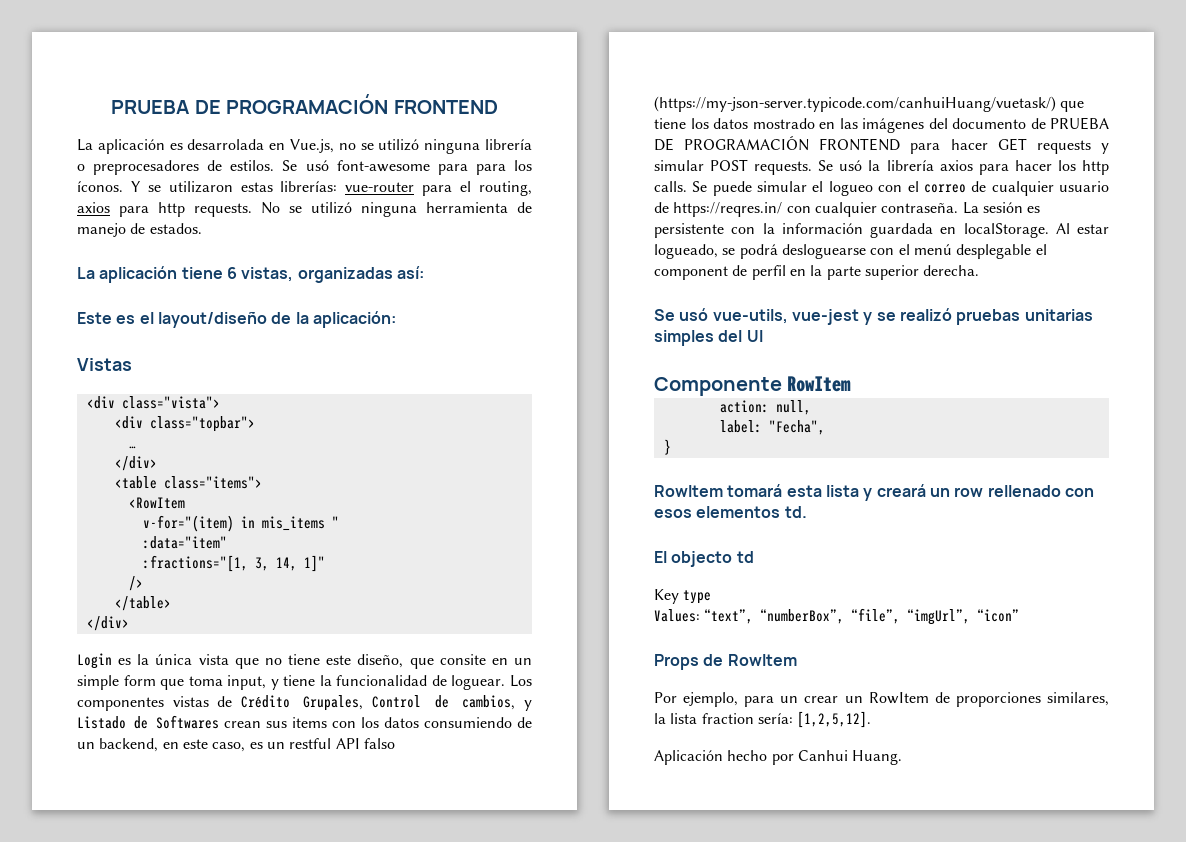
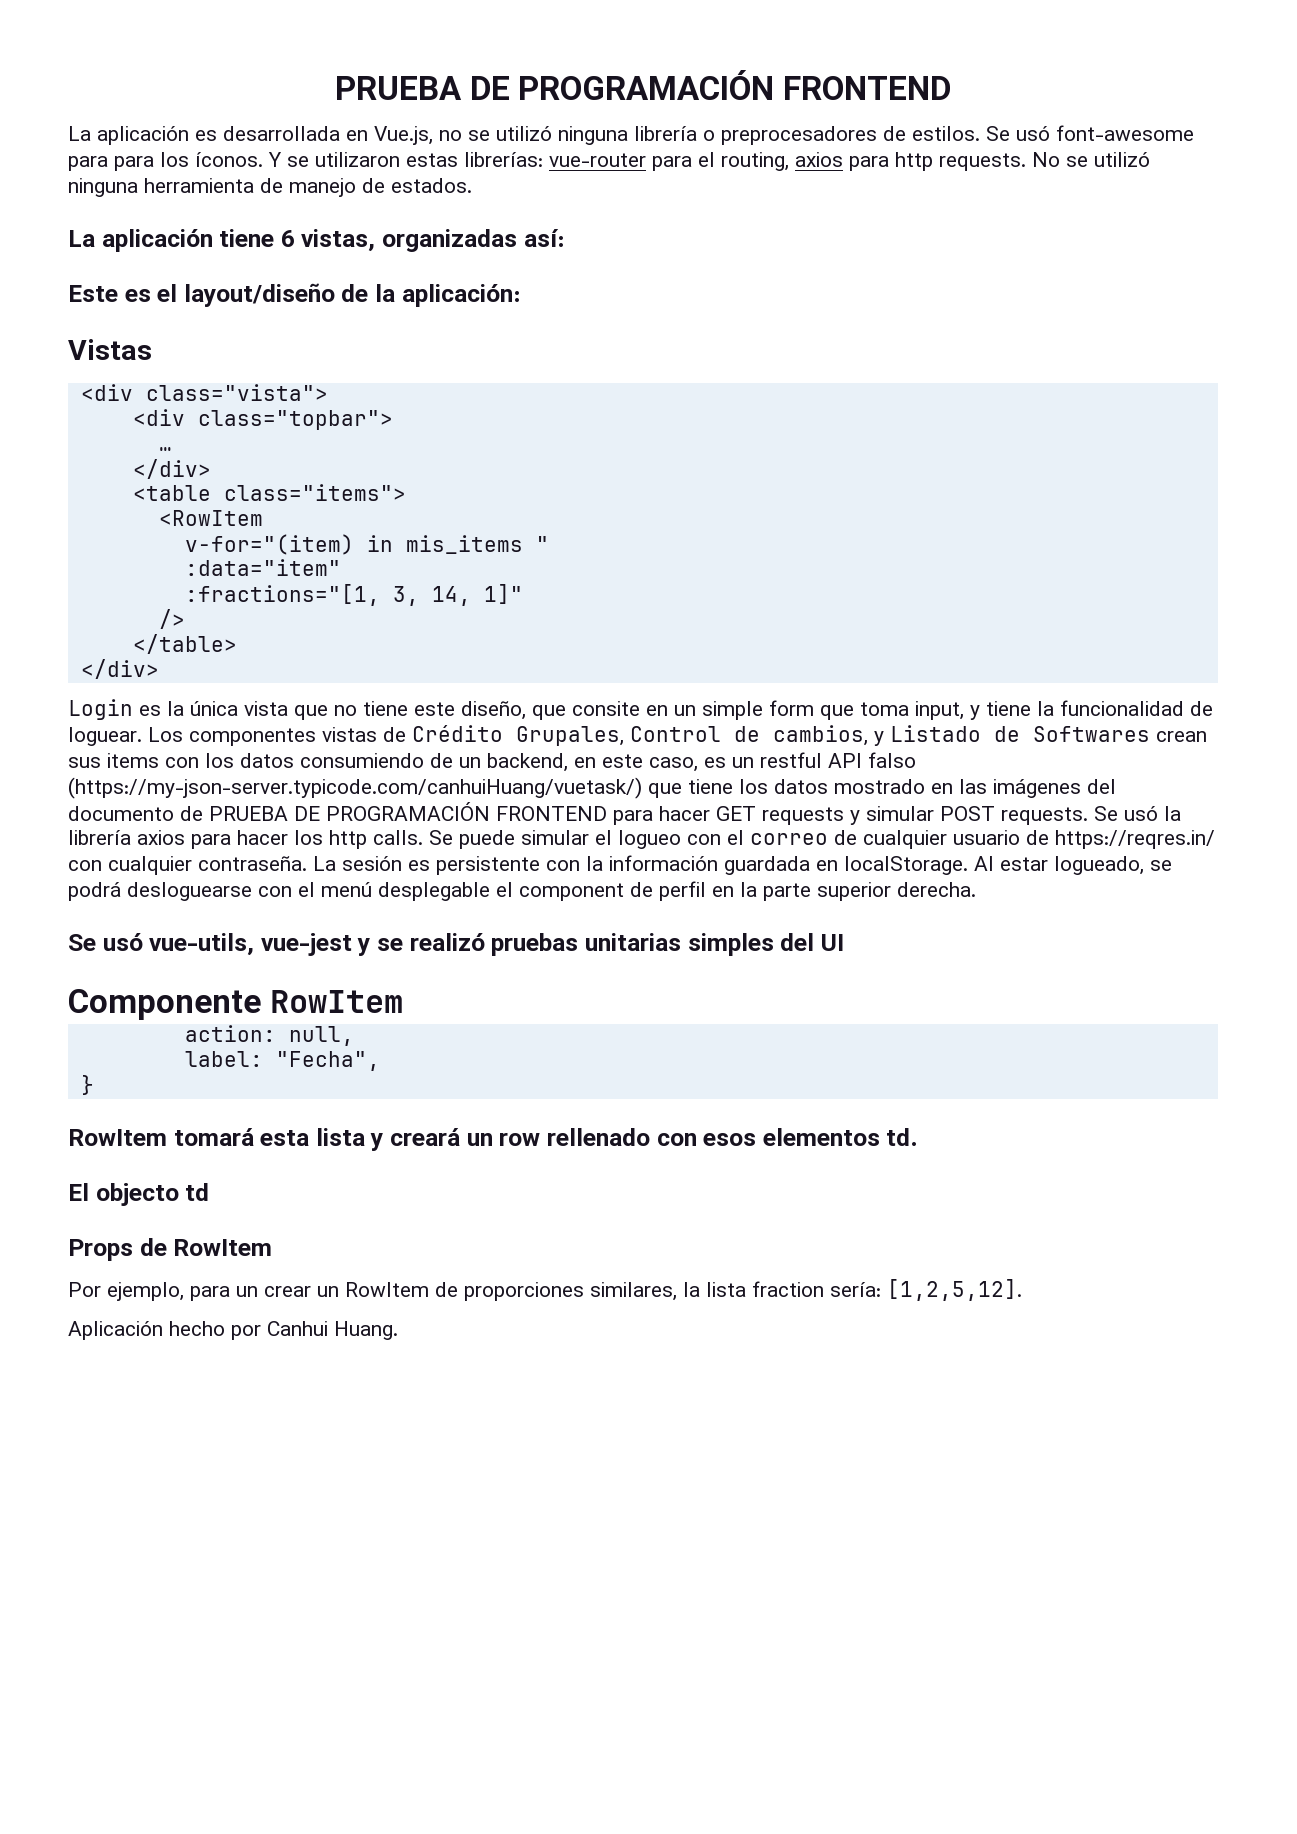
[187,139,265,150] desarrolada -> [223,126,340,141] desarrollada
[654,589,712,604] [654,608,1020,625] // Key type // Values: “text”, “numberBox”, “file”, “imgUrl”, “icon” -> (210, 1192) none

